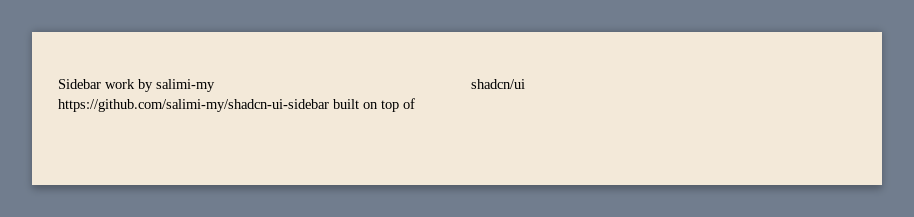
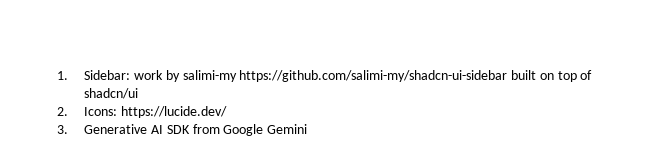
[58,79,101,89] Sidebar -> [57,70,131,80] 1. Sidebar:
(525, 84) none -> [57,106,227,118] [57,124,308,136] // 2. Icons: https://lucide.dev/ // 3. Generative AI SDK from Google Gemini

